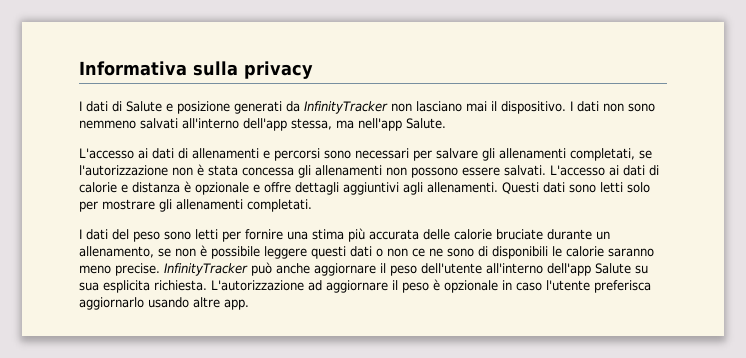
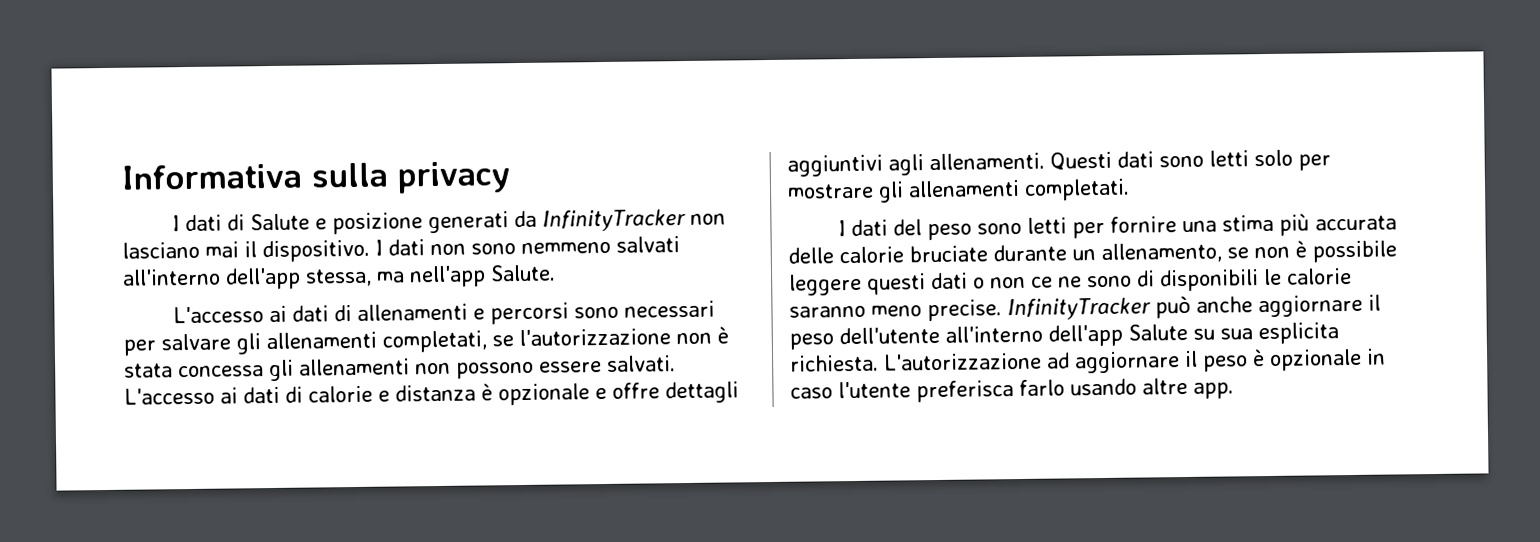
[79,297,144,310] aggiornarlo -> [1019,379,1065,397] farlo

